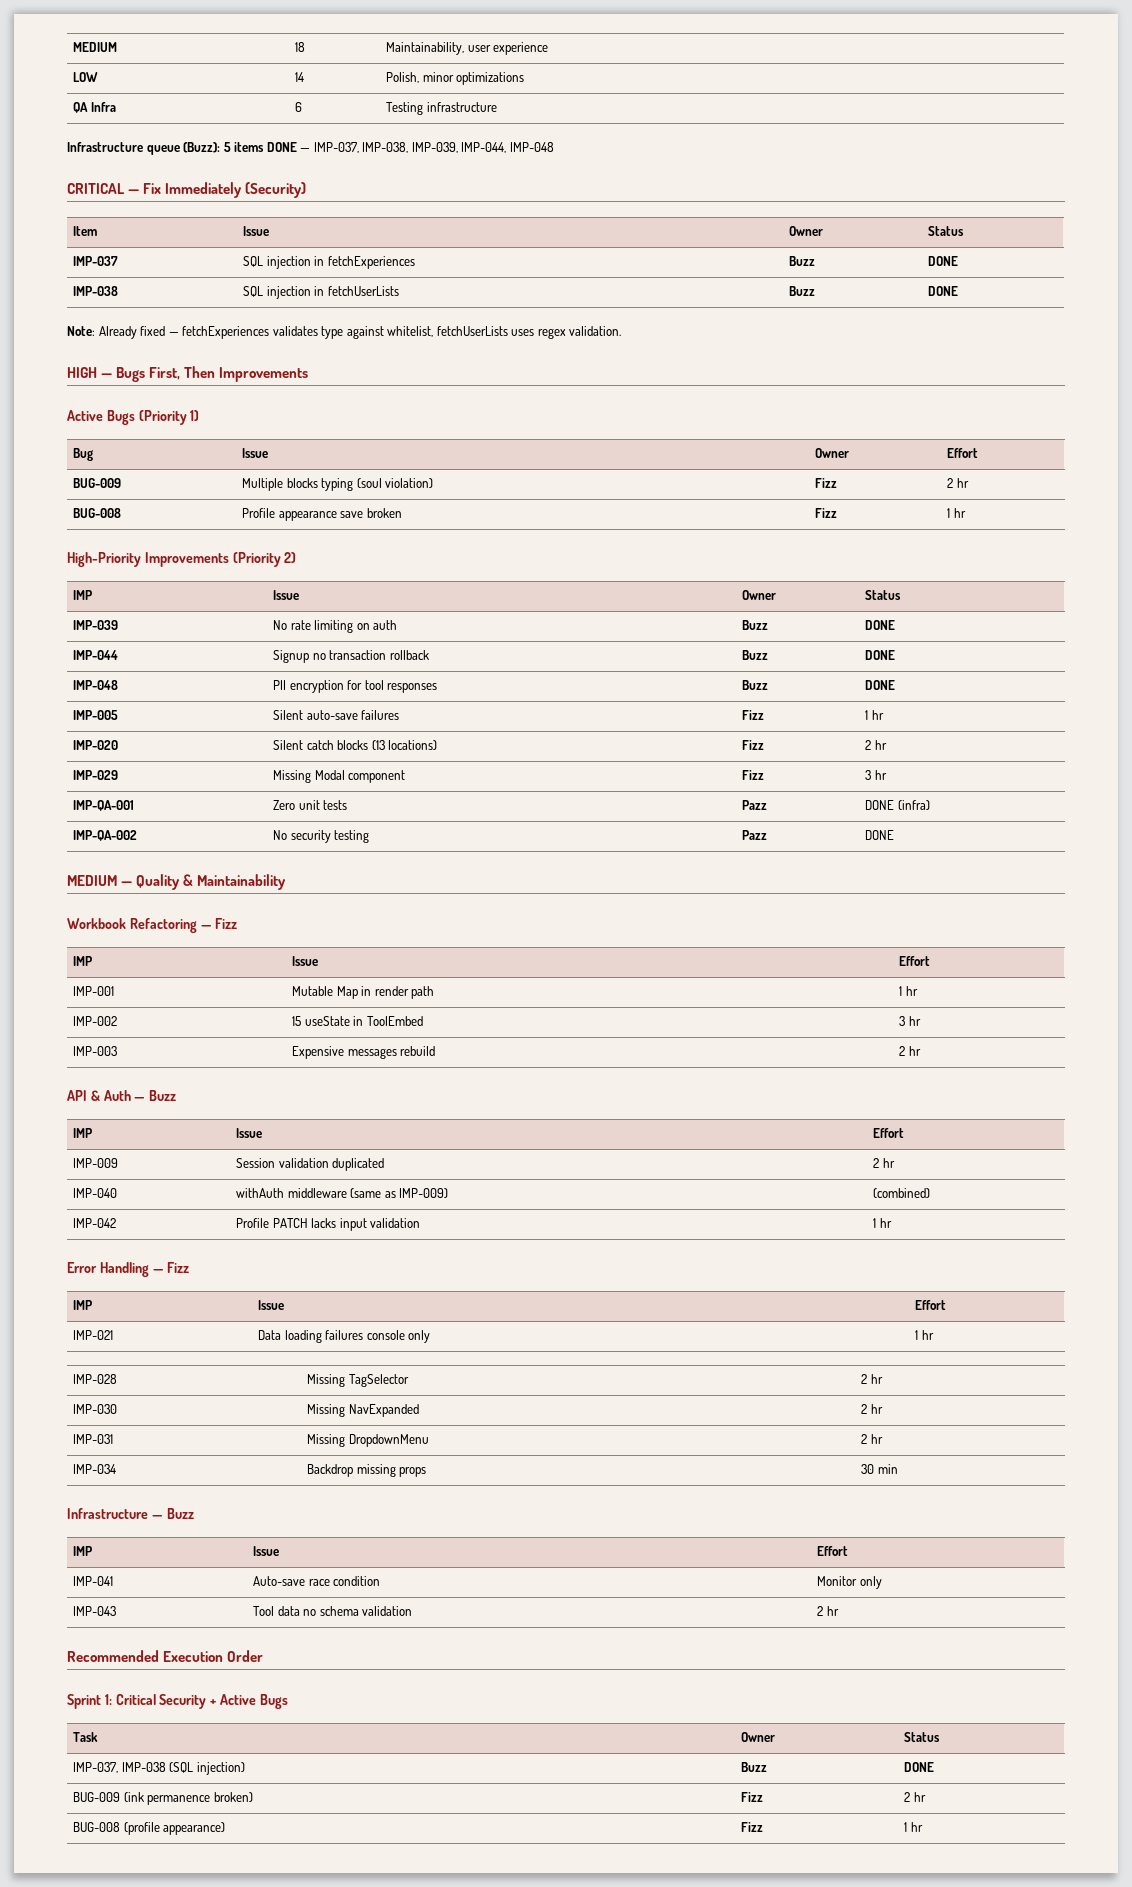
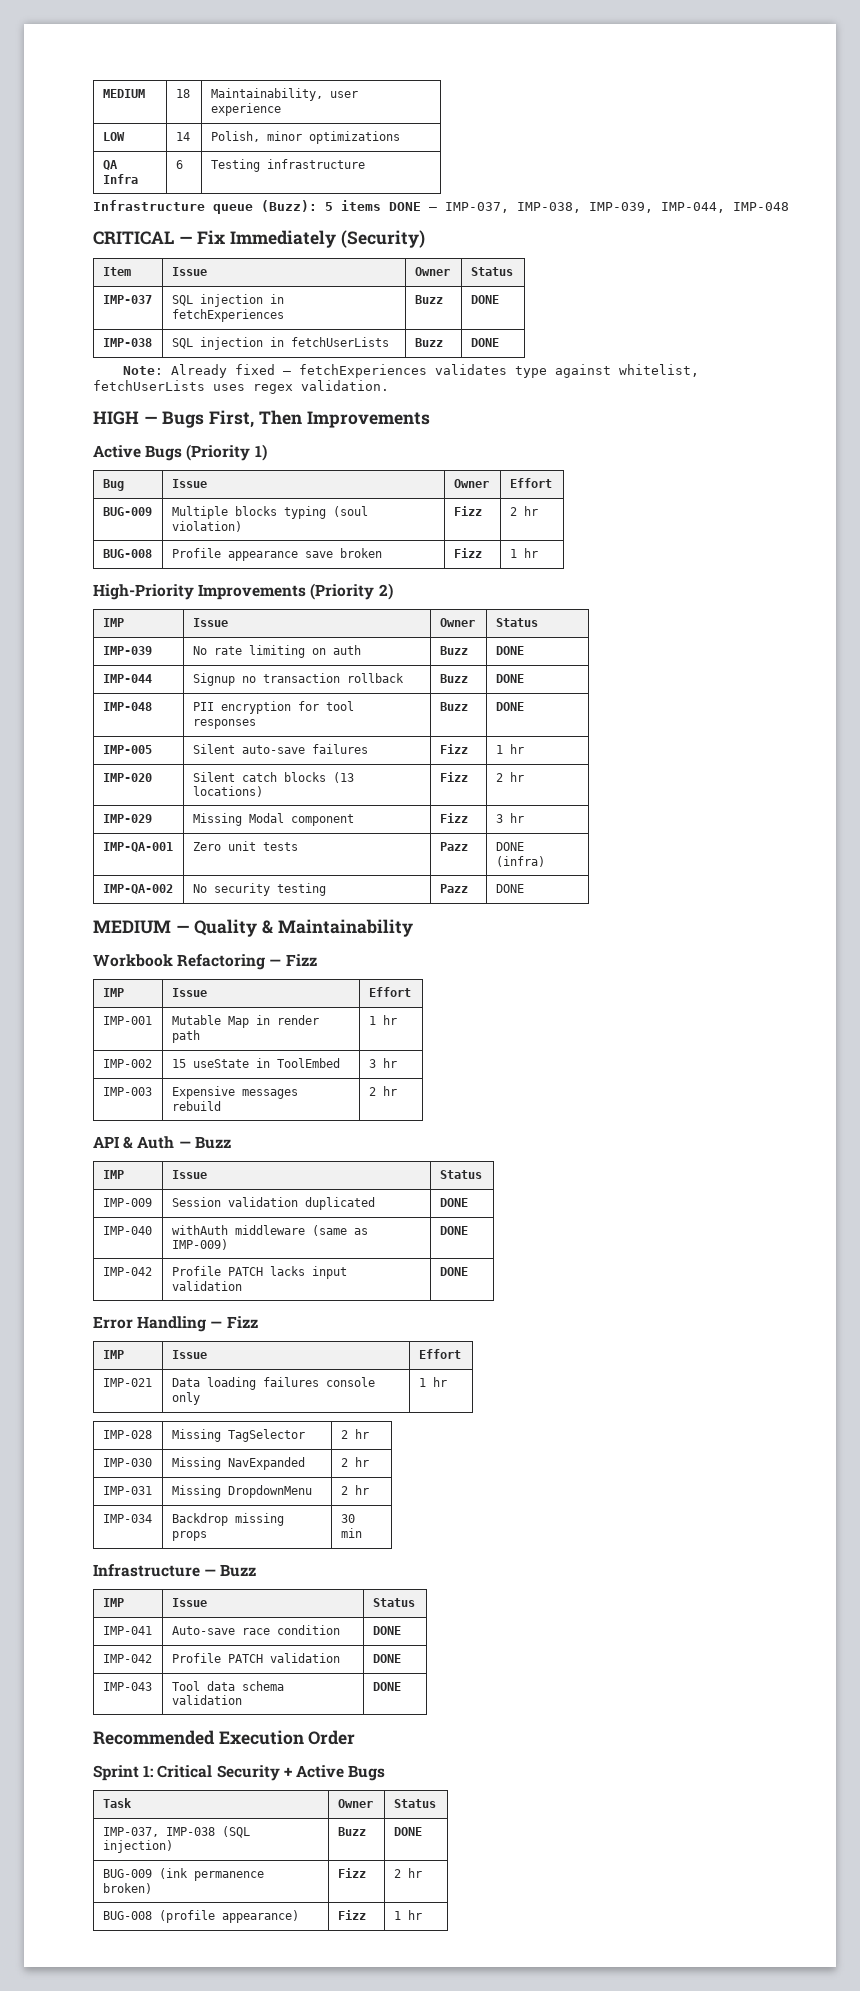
[873,1128,905,1138] Effort -> [439,1170,482,1179] Status
[873,1158,895,1168] 2 hr -> [439,1198,468,1207] DONE
[873,1188,931,1198] (combined) -> [439,1226,468,1235] DONE
[873,1218,892,1228] 1 hr -> [439,1267,468,1276] DONE
[817,1546,849,1556] Effort -> [372,1598,415,1607] Status
[817,1576,882,1589] Monitor only -> [372,1626,401,1635] [102,1654,152,1663] [171,1653,340,1663] [372,1654,401,1663] DONE // IMP-042 | Profile PATCH validation | DONE
[303,1609,317,1616] no -> (235, 1686) none
[817,1606,839,1616] 2 hr -> [372,1682,401,1691] DONE

